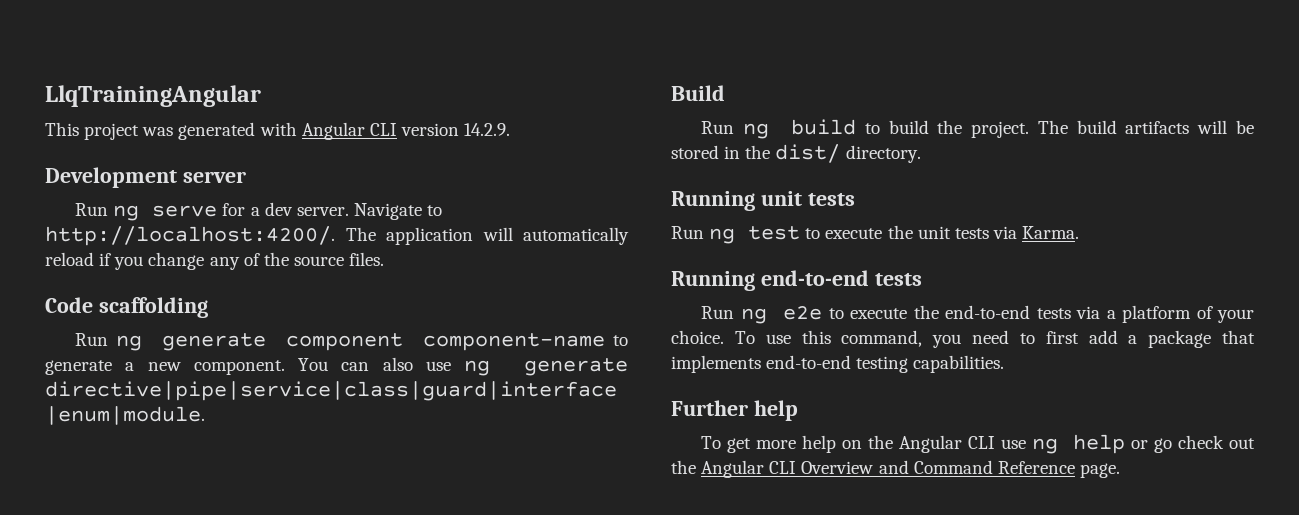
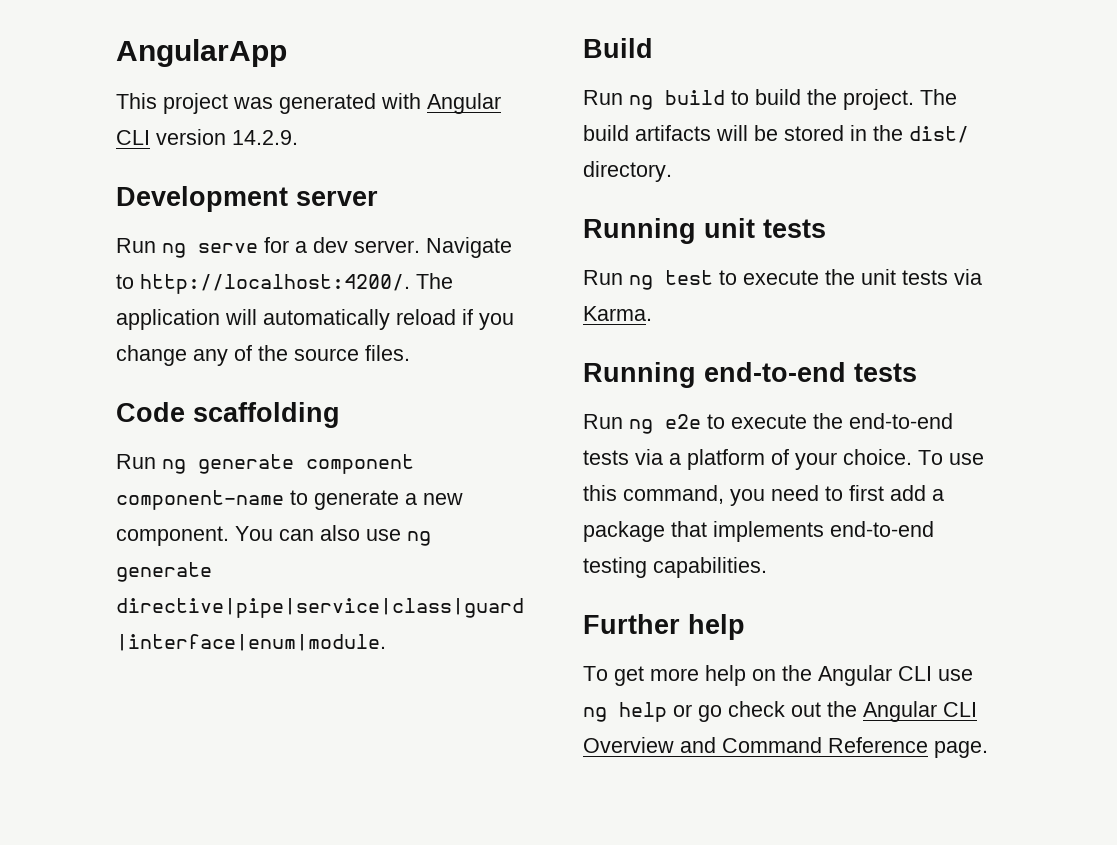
[45,85,261,107] LlqTrainingAngular -> [116,39,287,67] AngularApp

